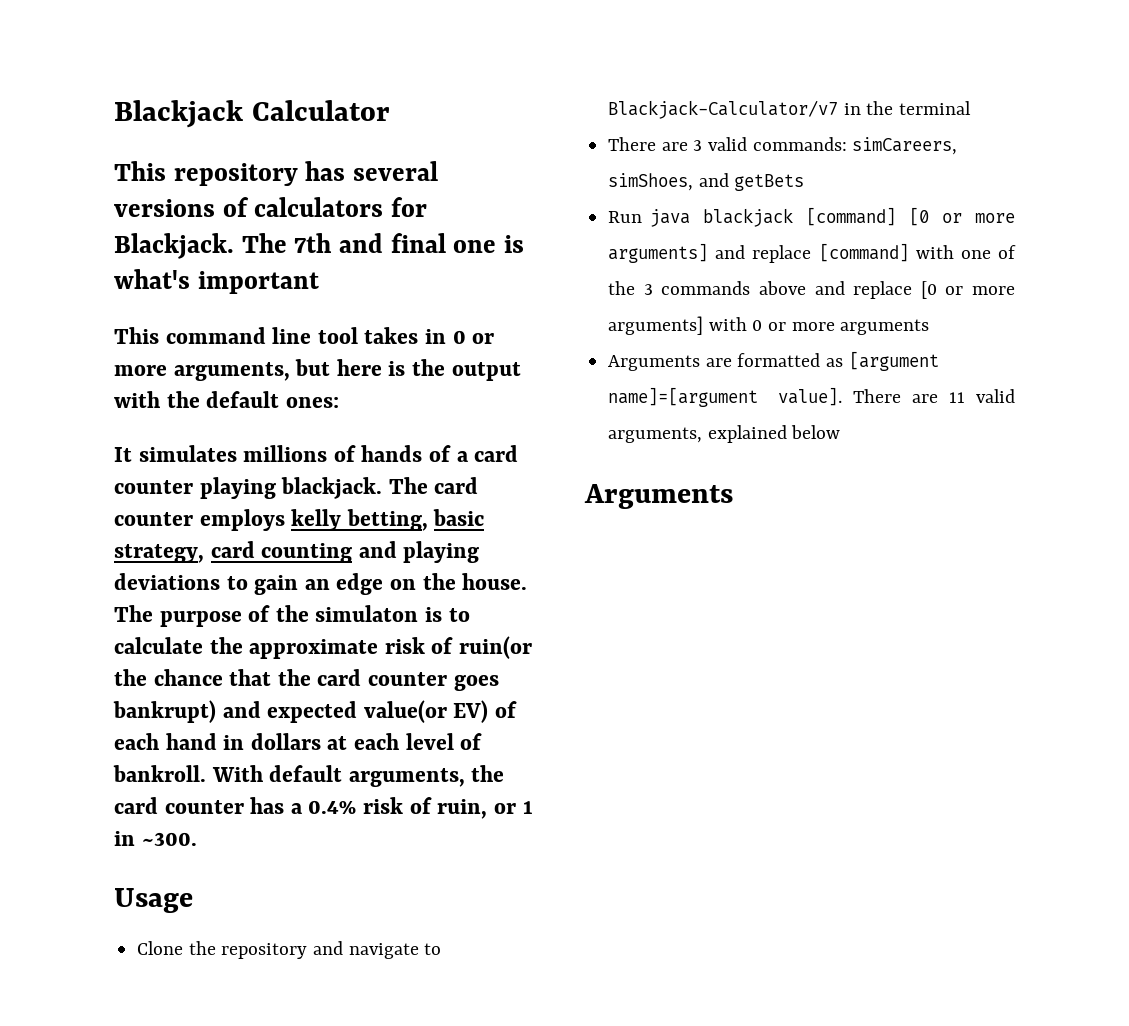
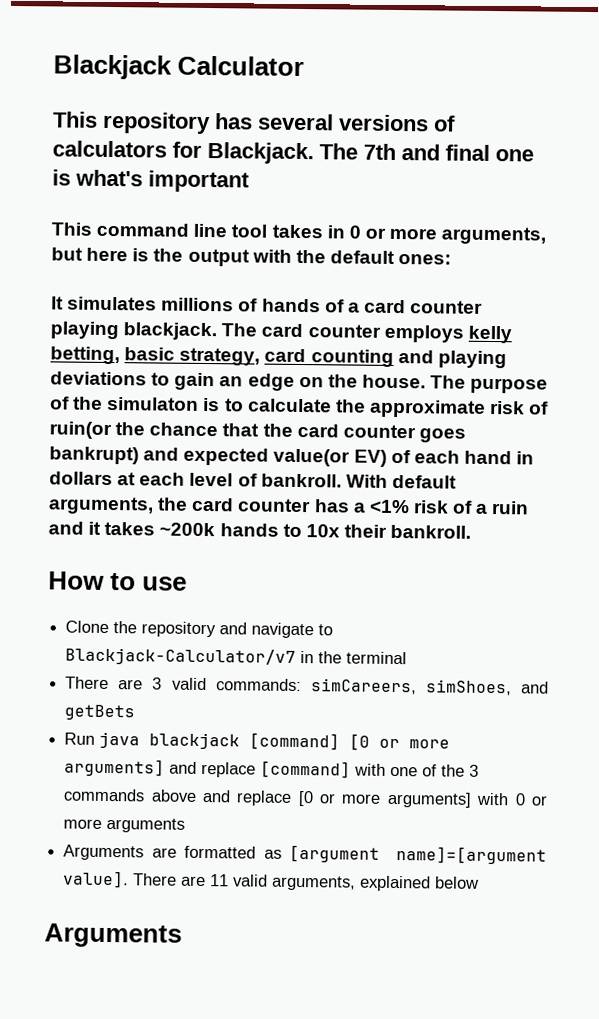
[308,797,533,819] [114,831,197,846] [114,888,193,913] 0.4% risk of ruin, or 1 in ~300. // Usage -> [368,499,530,515] [48,521,472,539] [48,571,188,591] <1% risk of a ruin and it takes ~200k hands to 10x their bankroll. // How to use

